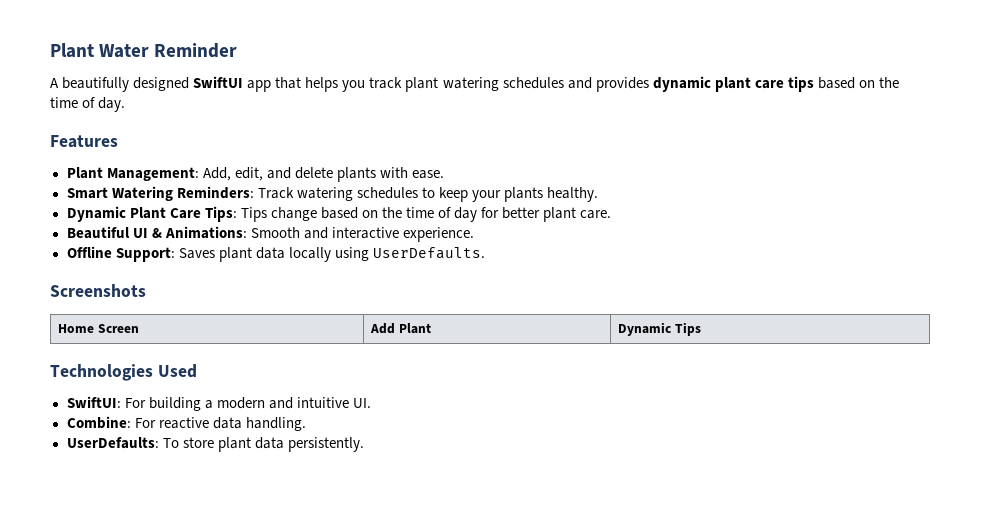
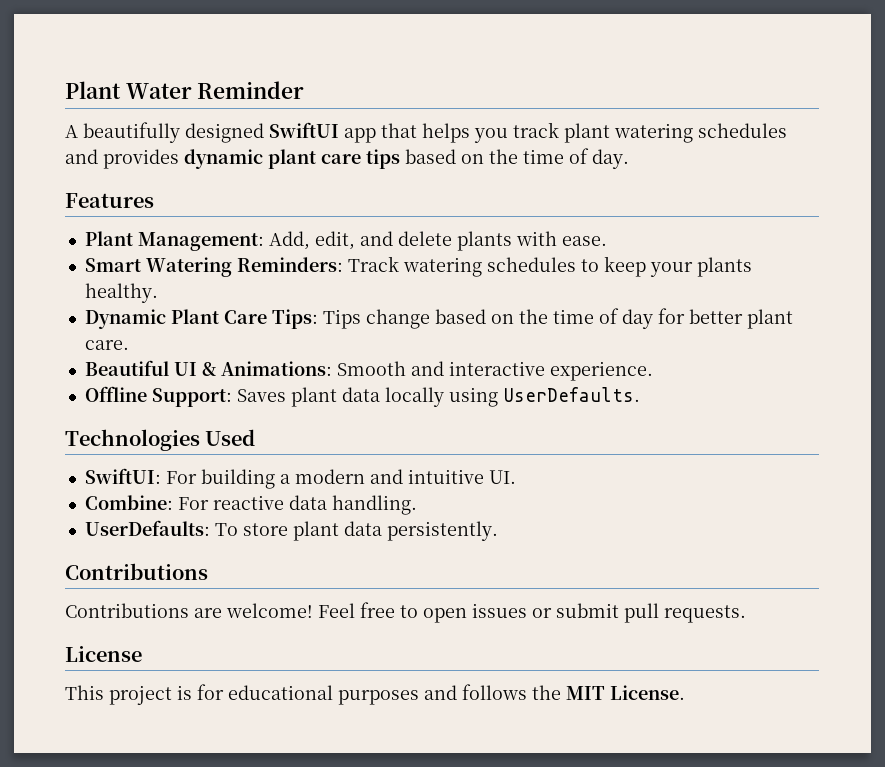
[50,284,146,297] [58,324,139,333] [370,323,431,334] [618,322,701,336] // Screenshots // Home Screen | Add Plant | Dynamic Tips -> (640, 394) none
(364, 444) none -> [65,563,208,580] [65,602,746,623] [65,646,142,662] [65,684,685,705] // Contributions // Contributions are welcome! Feel free to open issues or submit pull requests. // License // This project is for educational purposes and follows the MIT License.

